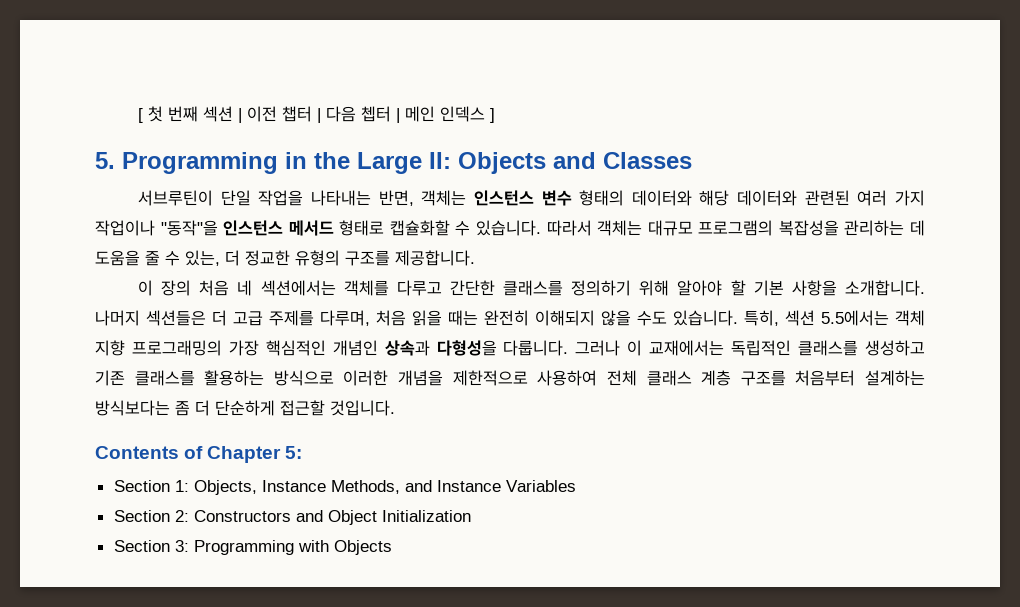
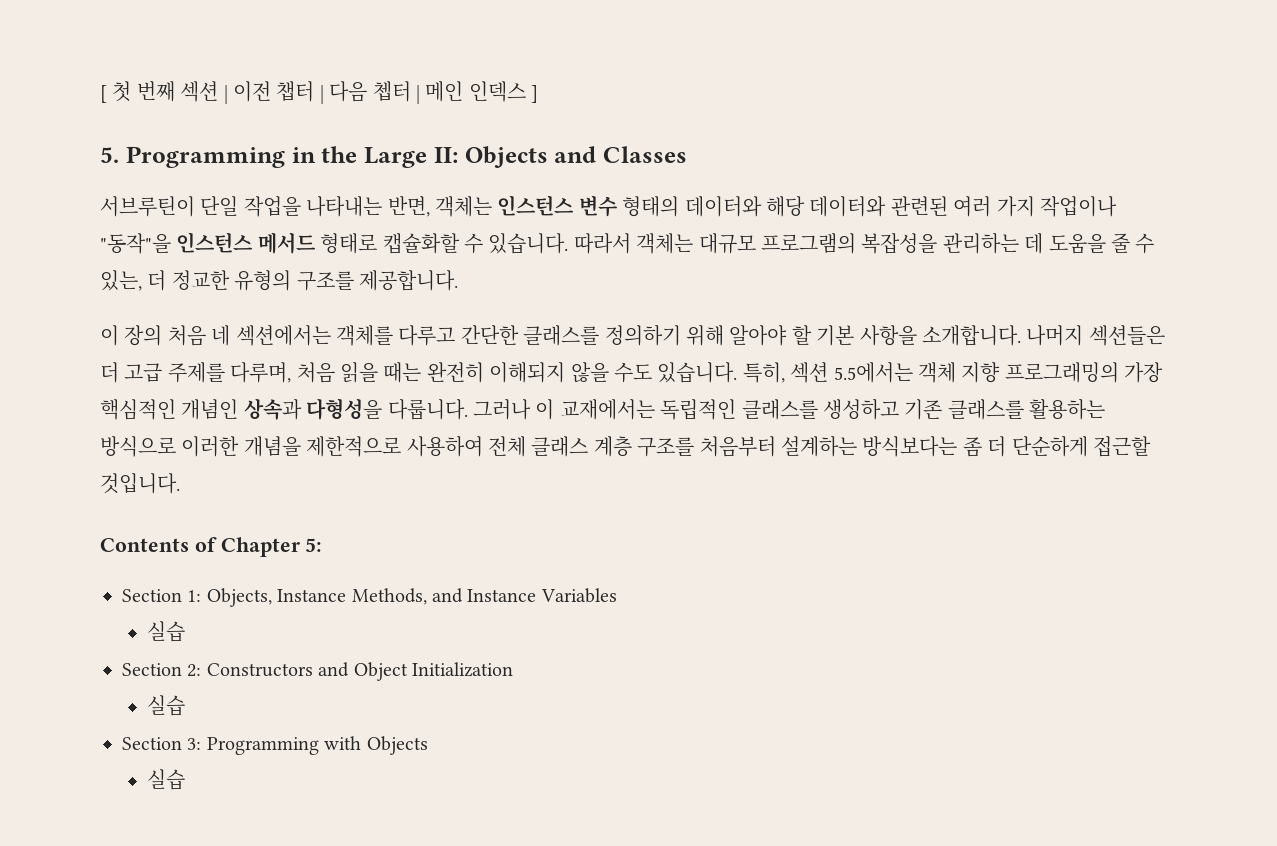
(576, 486) none -> [146,621,185,642] // 실습
(471, 516) none -> [146,695,185,716] // 실습
(392, 547) none -> [146,769,185,790] // 실습

